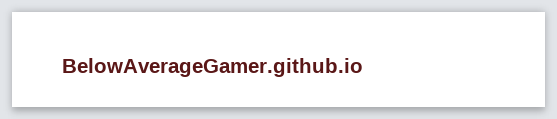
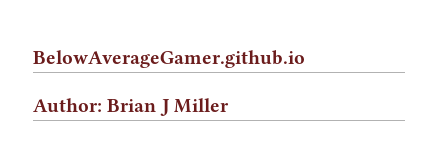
(363, 67) none -> [33,98,229,116] // Author: Brian J Miller

